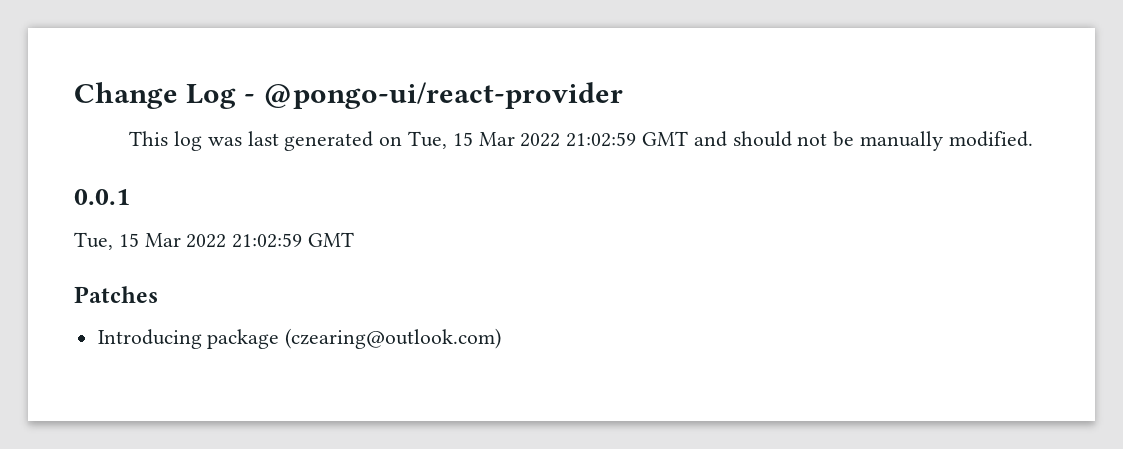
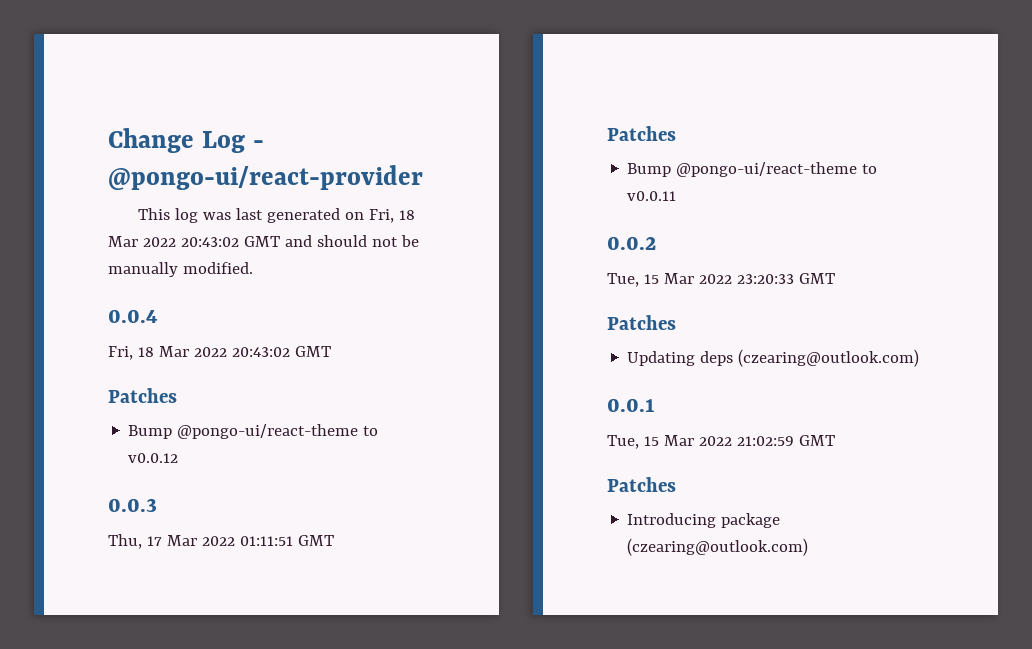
[408,131,637,149] Tue, 15 Mar 2022 21:02:59 -> [368,209,415,223] [108,236,239,247] Fri, 18 Mar 2022 20:43:02
(1033, 139) none -> [108,309,158,323] [108,346,331,360] [108,388,177,403] [128,424,379,439] [128,453,179,463] [108,498,157,512] [108,534,334,549] [607,126,676,141] [627,162,878,177] [627,191,677,201] [607,236,656,250] [607,273,835,287] [607,315,676,330] [627,349,920,367] // 0.0.4 // Fri, 18 Mar 2022 20:43:02 GMT // Patches // Bump @pongo-ui/react-theme to v0.0.12 // 0.0.3 // Thu, 17 Mar 2022 01:11:51 GMT // Patches // Bump @pongo-ui/react-theme to v0.0.11 // 0.0.2 // Tue, 15 Mar 2022 23:20:33 GMT // Patches // Updating deps (czearing@outlook.com)

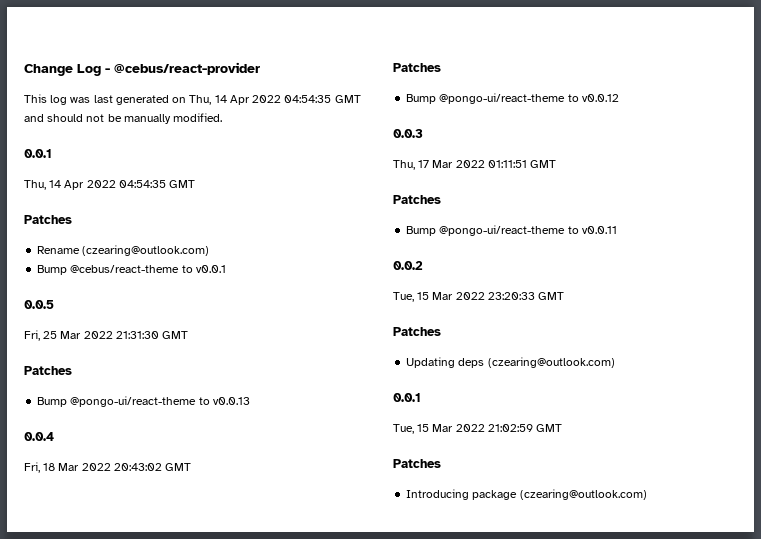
[108,165,423,190] @pongo-ui/react-provider -> [114,62,260,75] @cebus/react-provider
[368,209,415,223] [108,236,239,247] Fri, 18 Mar 2022 20:43:02 -> [189,95,332,105] Thu, 14 Apr 2022 04:54:35
(253, 268) none -> [24,149,52,158] [24,180,196,190] [24,215,72,224] [37,245,210,256] [37,265,226,275] [24,300,54,309] [24,330,189,341] [24,366,72,375] [37,396,250,407] // 0.0.1 // Thu, 14 Apr 2022 04:54:35 GMT // Patches // Rename (czearing@outlook.com) // Bump @cebus/react-theme to v0.0.1 // 0.0.5 // Fri, 25 Mar 2022 21:31:30 GMT // Patches // Bump @pongo-ui/react-theme to v0.0.13

